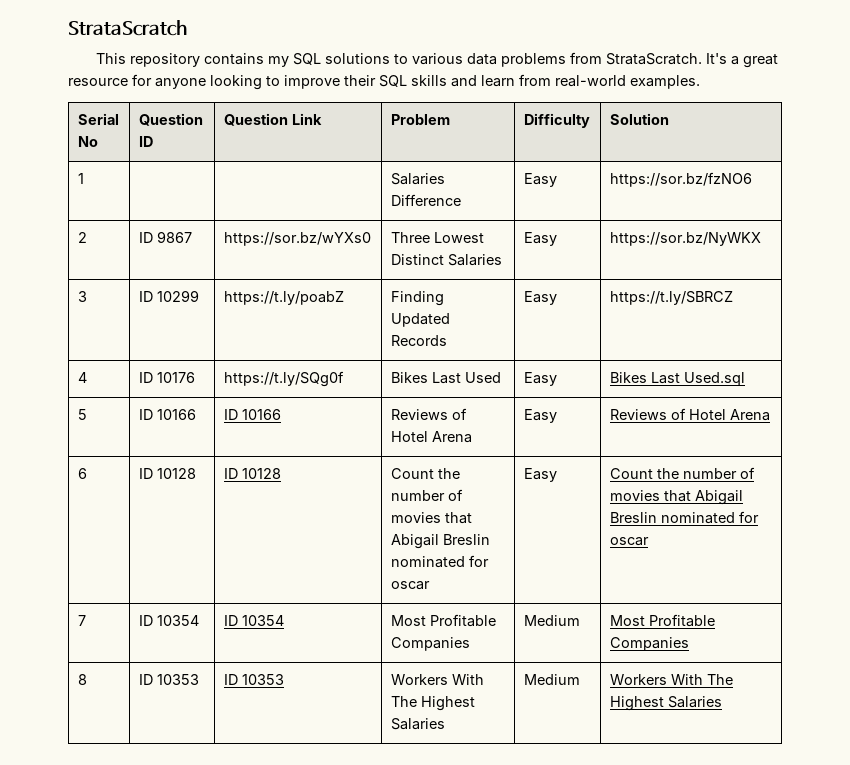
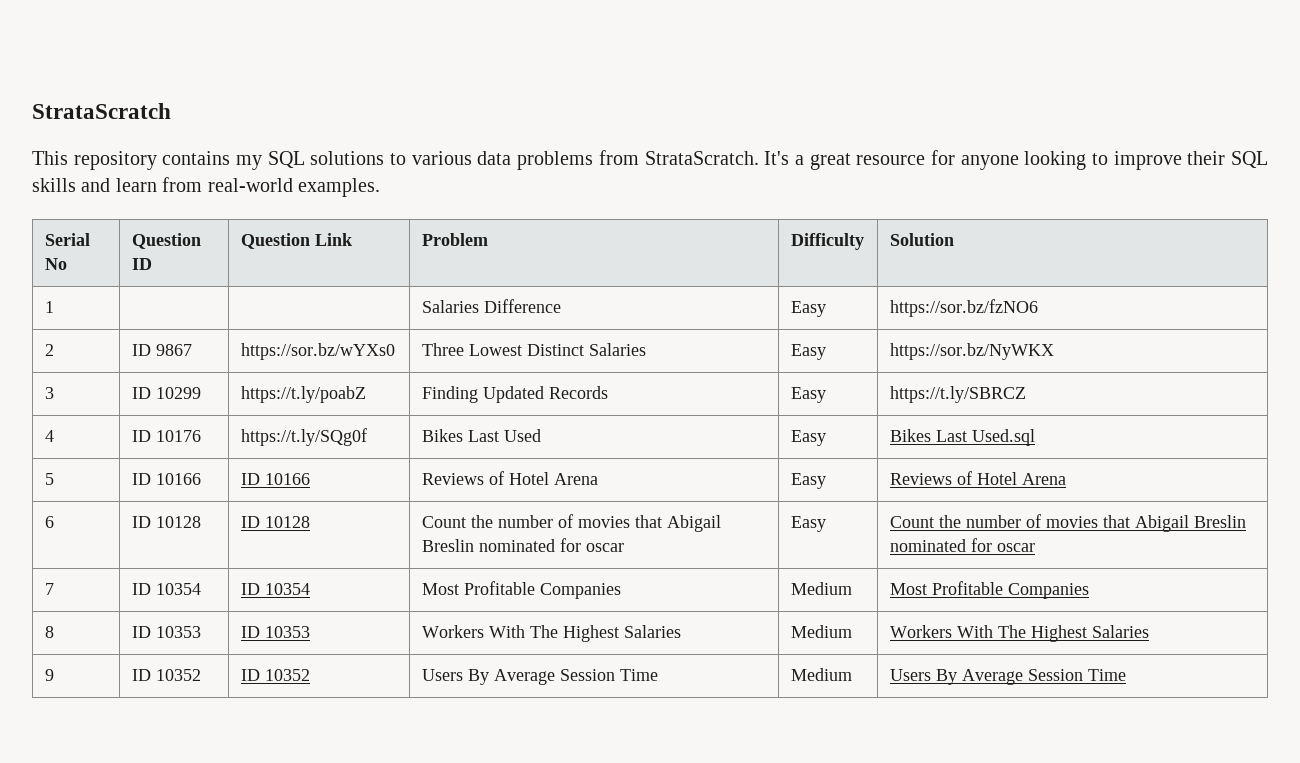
(722, 702) none -> [44,669,54,681] [131,669,201,681] [240,669,310,681] [421,669,658,685] [790,668,852,681] [889,669,1126,685] // 9 | ID 10352 | ID 10352 | Users By Average Session Time | Medium | Users By Average Session Time

